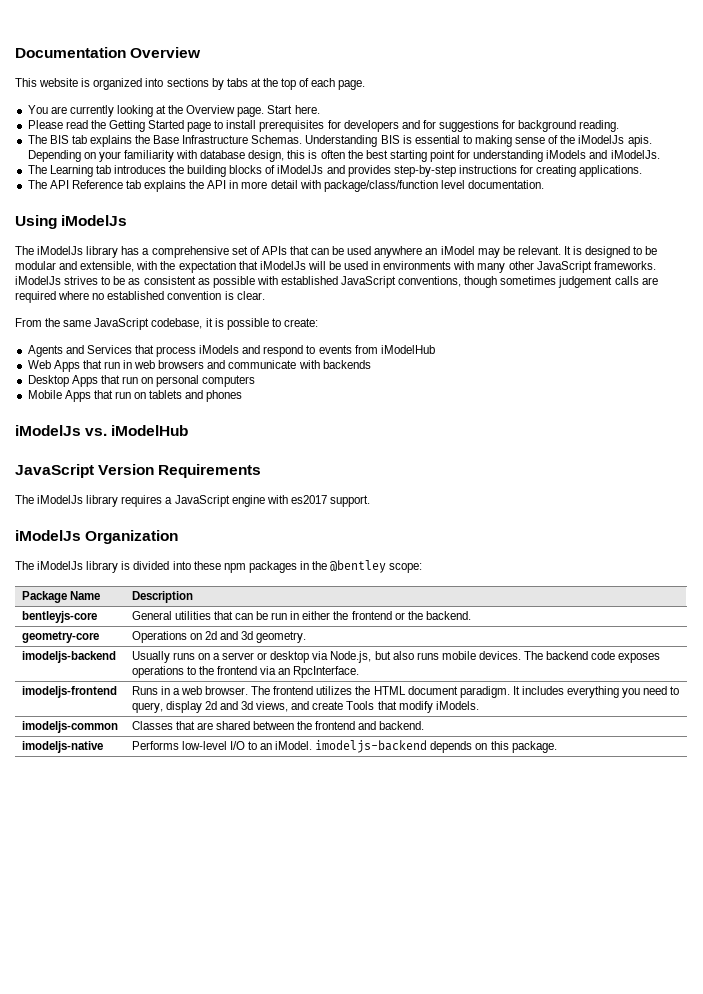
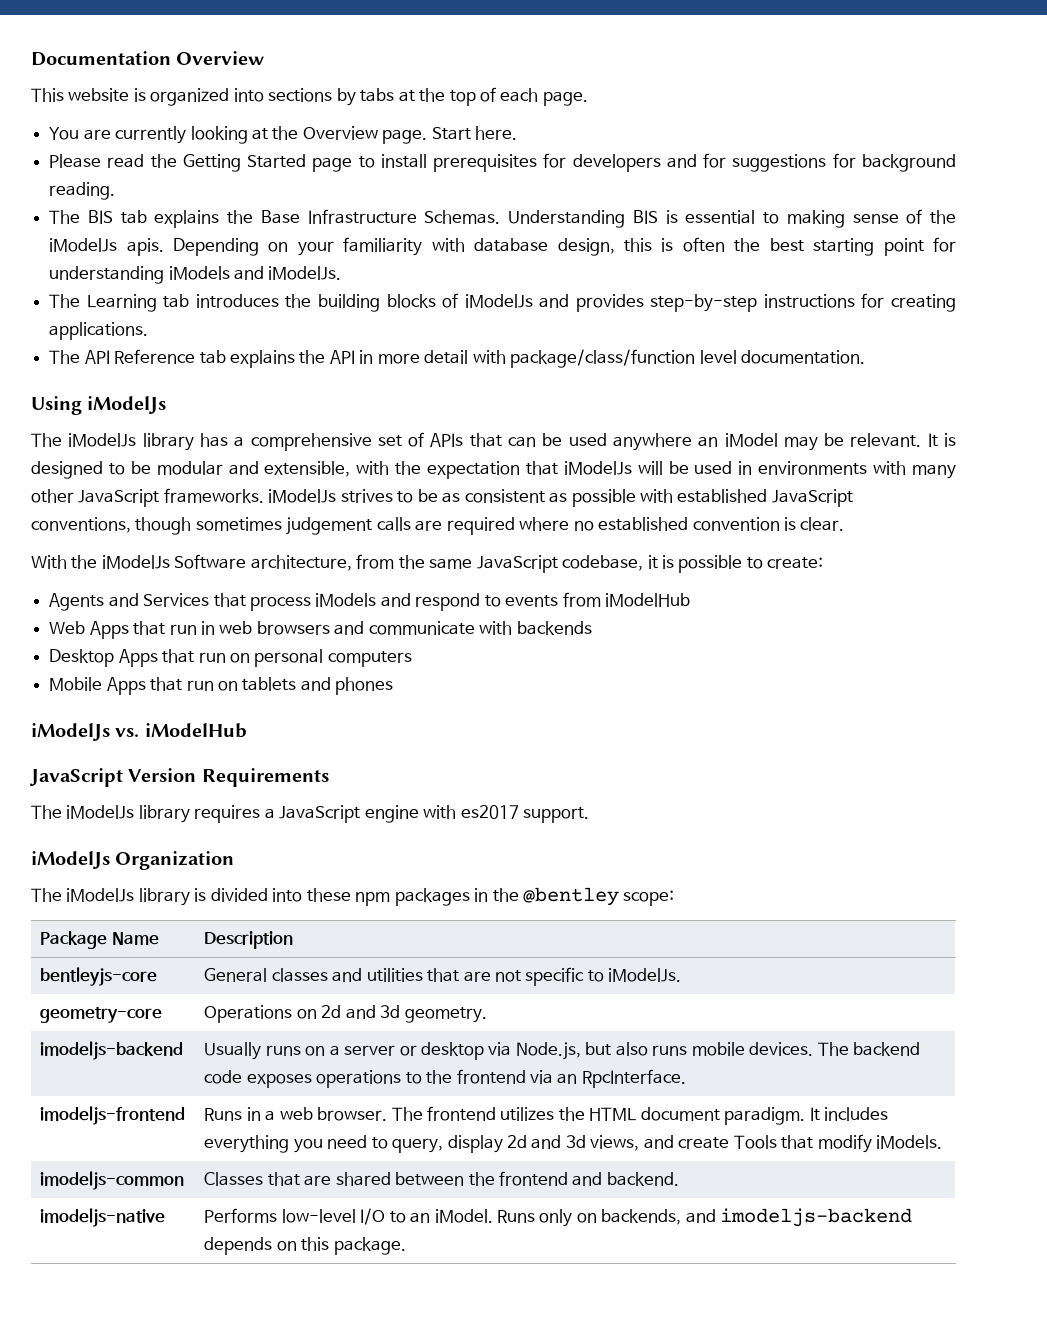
[15,318,42,327] From -> [31,554,395,571] With the iModelJs Software architecture, from
[174,611,471,620] utilities that can be run in either the frontend or the backend. -> [271,967,682,986] classes and utilities that are not specific to iModelJs.
(313, 745) none -> [496,1209,716,1227] Runs only on backends, and

